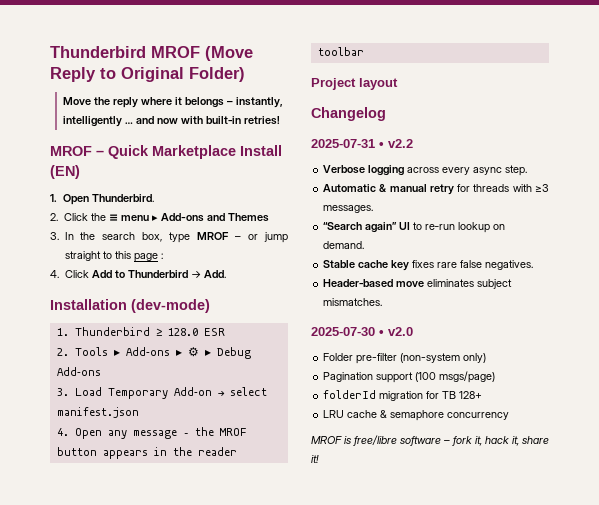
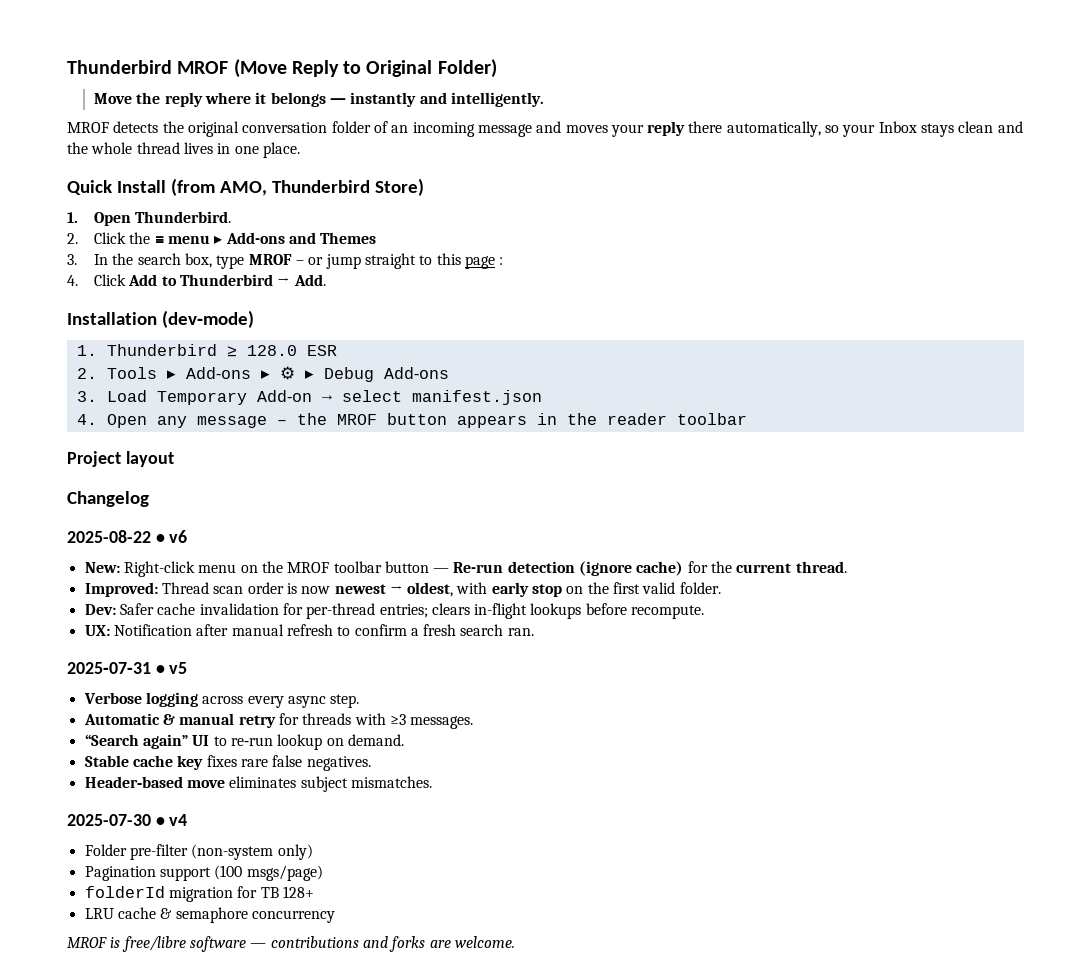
[226,97,283,108] [62,116,280,127] [50,145,282,159] [50,165,80,179] – instantly, intelligently … and now with built‑in retries! // MROF – Quick Marketplace Install (EN) -> [329,92,544,107] [67,121,1023,137] [67,142,300,158] [67,178,424,196] — instantly and intelligently. // MROF detects the original conversation folder of an incoming message and moves your reply there automatically, so your Inbox stays clean and the whole thread lives in one place. // Quick Install (from AMO, Thunderbird Store)
(386, 114) none -> [67,530,188,543] [84,561,847,577] [84,582,721,597] [84,603,705,619] [84,624,534,636] // 2025-08-22 • v6 // New: Right-click menu on the MROF toolbar button — Re-run detection (ignore cache) for the current thread. // Improved: Thread scan order is now newest → oldest, with early stop on the first valid folder. // Dev: Safer cache invalidation for per-thread entries; clears in-flight lookups before recompute. // UX: Notification after manual refresh to confirm a fresh search ran.
[388,139,413,148] v2.2 -> [169,662,188,674] v5
[388,327,413,336] v2.0 -> [169,814,188,826] v4
[444,436,549,446] [311,455,319,463] – fork it, hack it, share it! -> [250,936,515,952] — contributions and forks are welcome.

